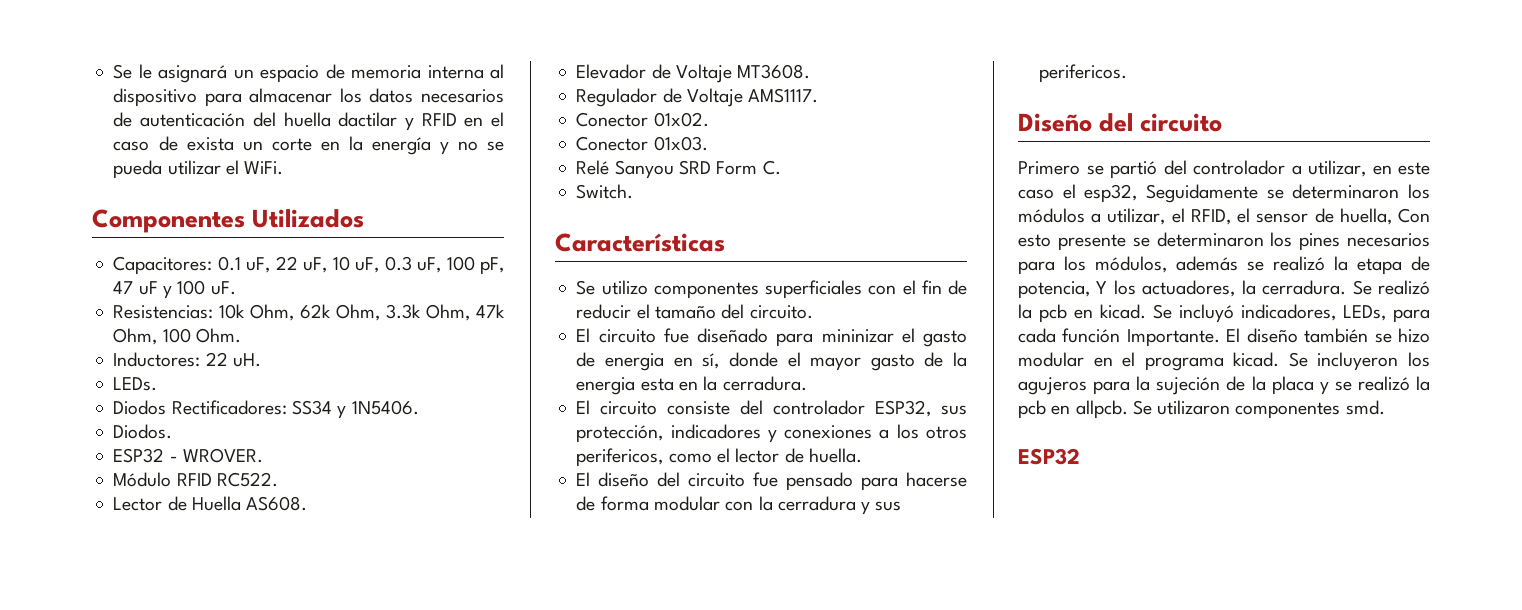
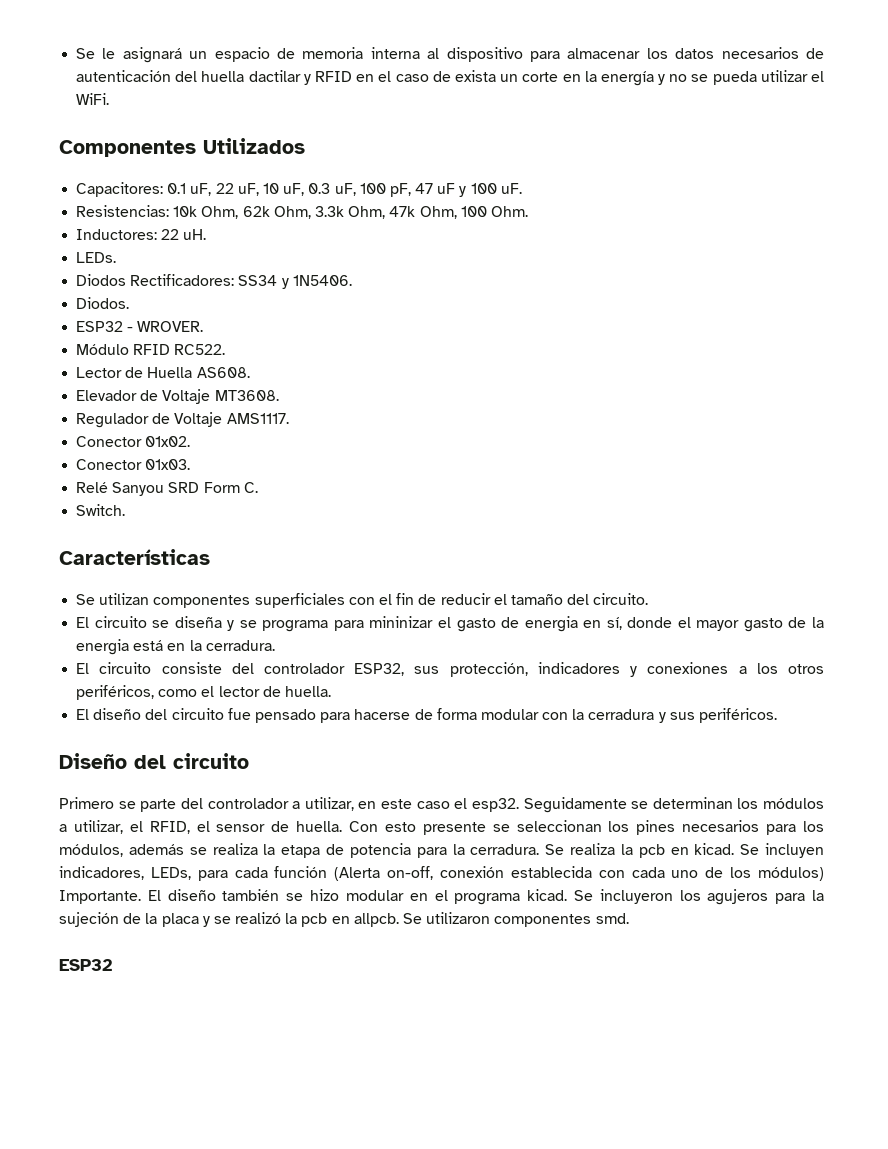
[601,280,648,295] utilizo -> [99,593,150,605] utilizan
[663,328,769,343] fue diseñado -> [152,616,329,632] se diseña y se programa
[640,378,674,391] esta -> [133,640,164,651] está
[576,448,664,467] perifericos, -> [76,685,155,700] periféricos,
[1039,64,1128,83] perifericos. -> [699,708,778,723] periféricos.
[1110,161,1157,179] partió -> [140,799,177,812] parte
[1084,184,1138,203] esp32, -> [471,798,519,812] esp32.
[1292,184,1400,199] determinaron -> [652,797,733,809] determinan
[1339,208,1392,225] huella, -> [296,821,343,832] huella.
[1156,232,1264,247] determinaron -> [516,820,602,832] seleccionan
[1273,256,1325,271] realizó -> [212,843,258,855] realiza
[1018,280,1236,299] potencia, Y los actuadores, -> [349,843,447,858] potencia para
[1378,280,1430,295] realizó -> [569,843,615,855] realiza
[1179,304,1234,323] incluyó -> [765,843,825,858] incluyen
(1121, 335) none -> [334,866,825,881] (Alerta on-off, conexión establecida con cada uno de los módulos)

